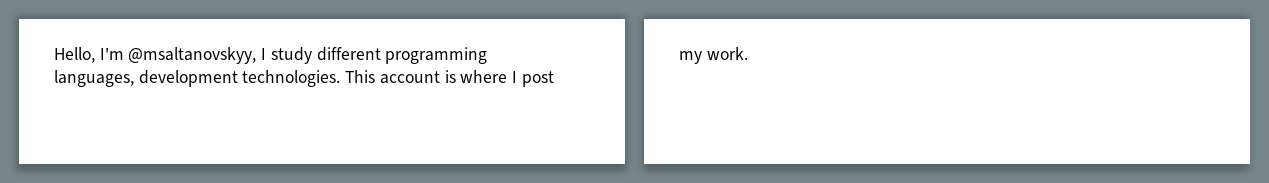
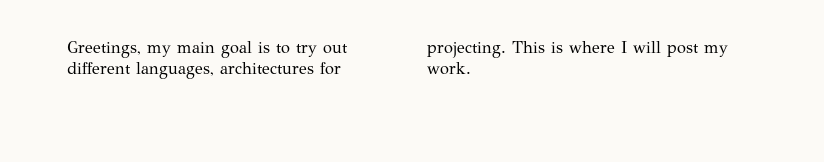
[54,47,488,64] [54,70,440,87] Hello, I'm @msaltanovskyy, I study different programming languages, development technologies. This account -> [67,41,348,58] [67,62,341,79] [427,41,545,58] Greetings, my main goal is to try out different languages, architectures for projecting. This
(518, 77) none -> [633,41,661,53] will

